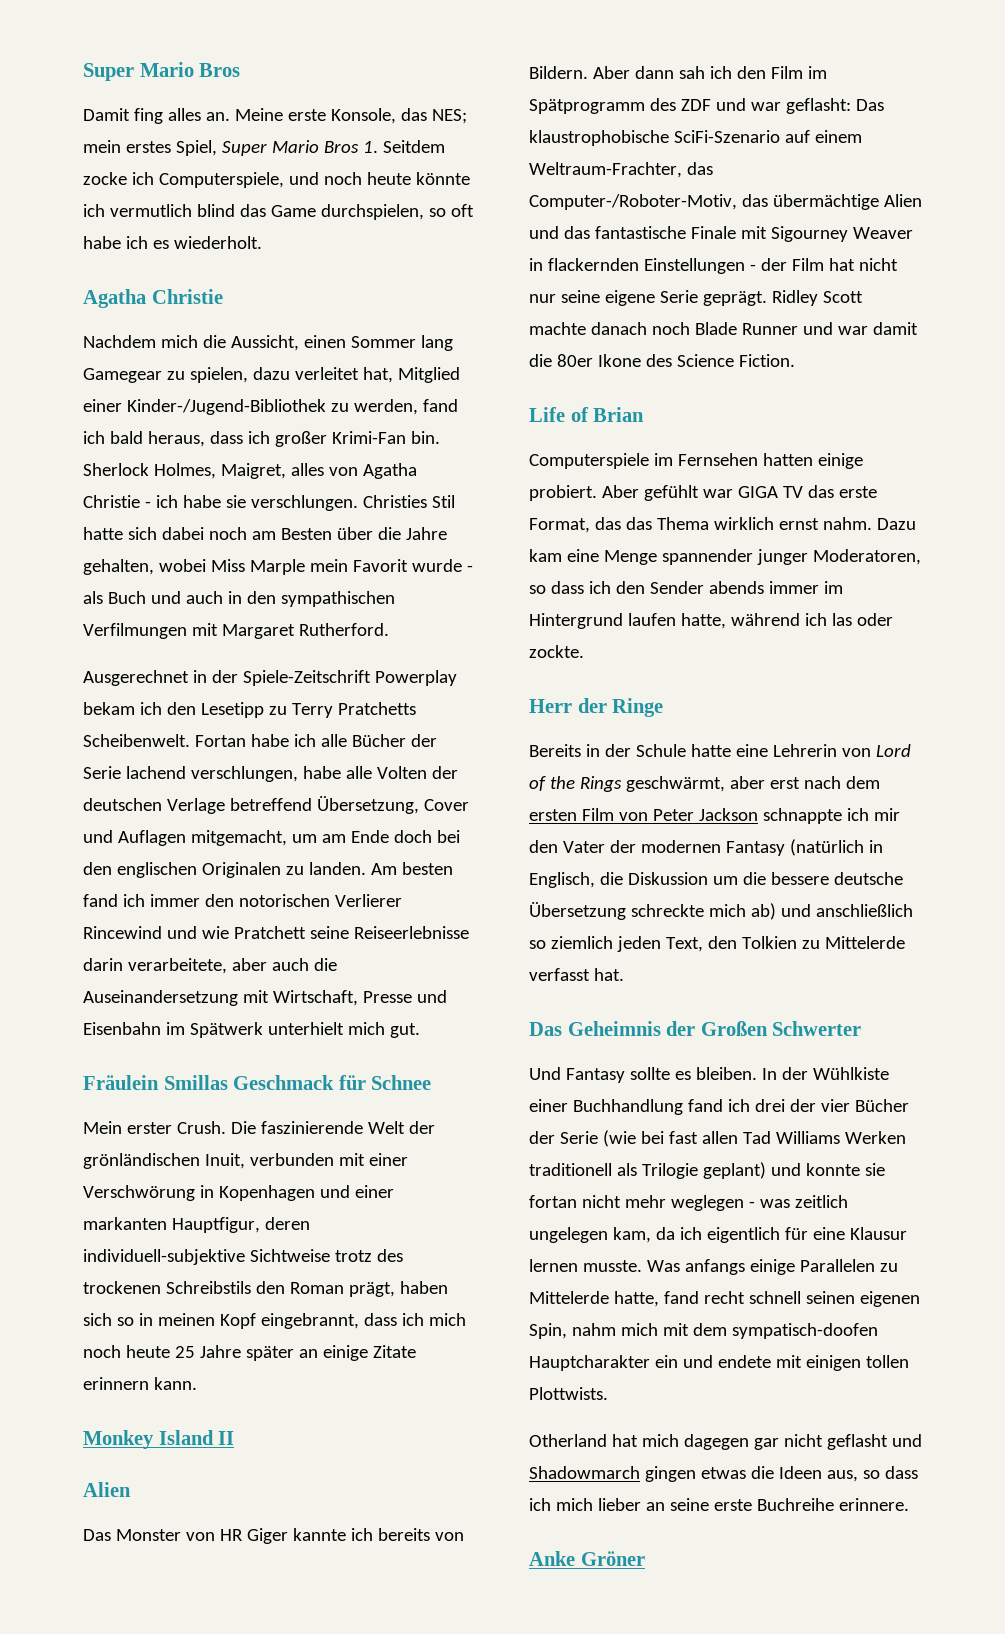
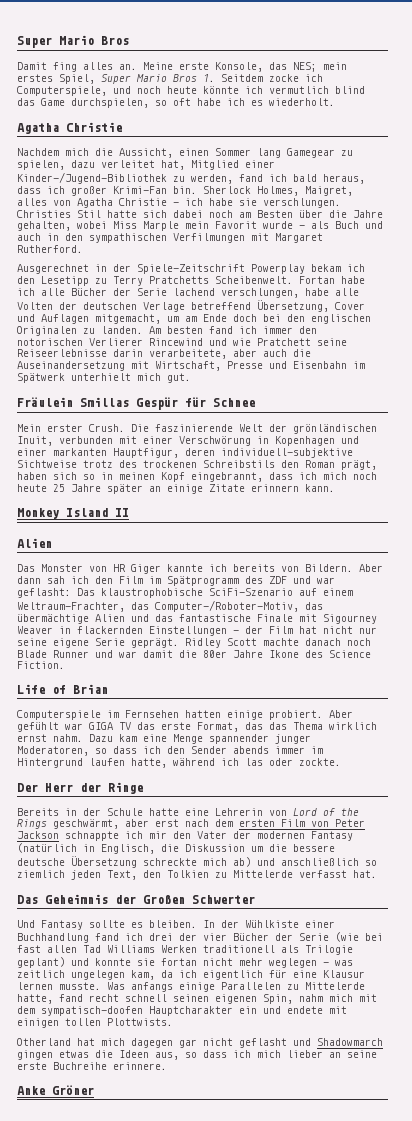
[233,1075,335,1090] Geschmack -> [136,397,178,410] Gespür
(593, 360) none -> [233,650,263,658] Jahre
(584, 651) none -> [17,783,38,792] Der

